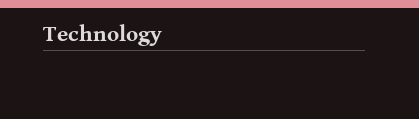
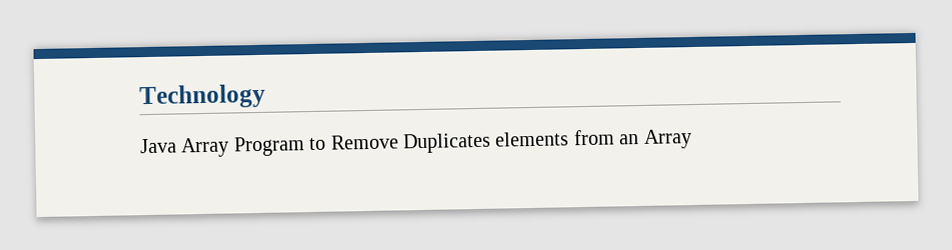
(162, 35) none -> [140,129,692,158] // Java Array Program to Remove Duplicates elements from an Array

